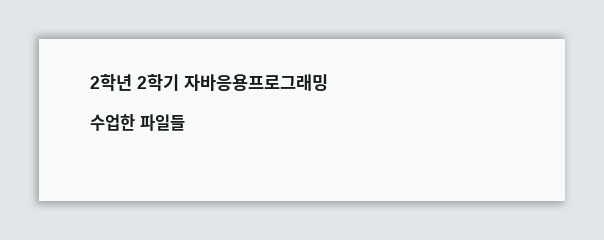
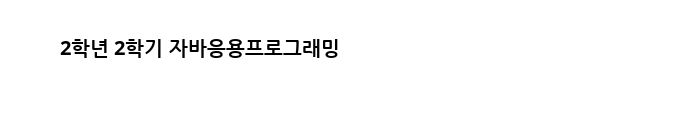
[90,114,185,131] // 수업한 파일들 -> (340, 48) none

